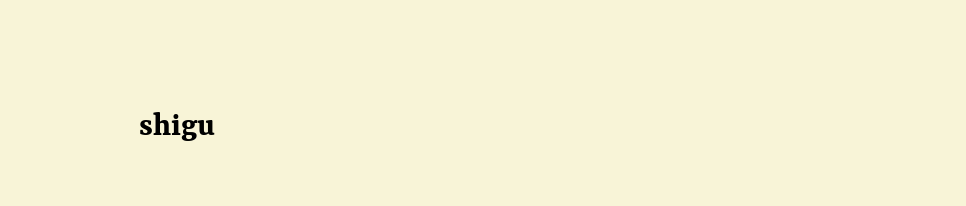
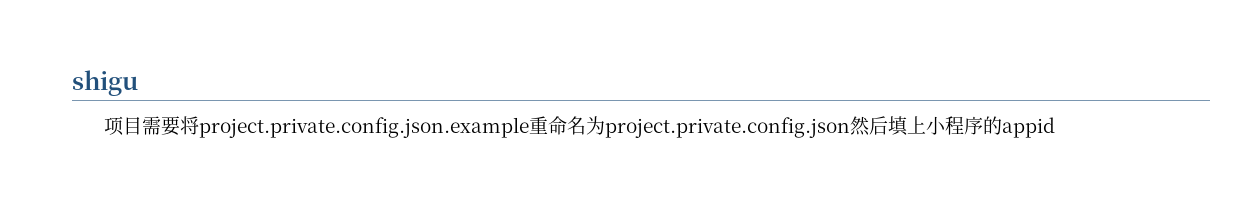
(215, 126) none -> [103,116,1055,138] // 项目需要将project.private.config.json.example重命名为project.private.config.json然后填上小程序的appid

